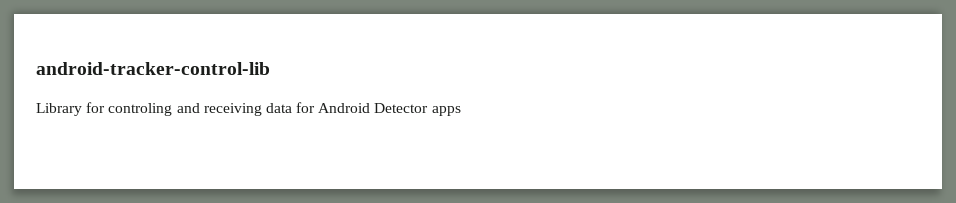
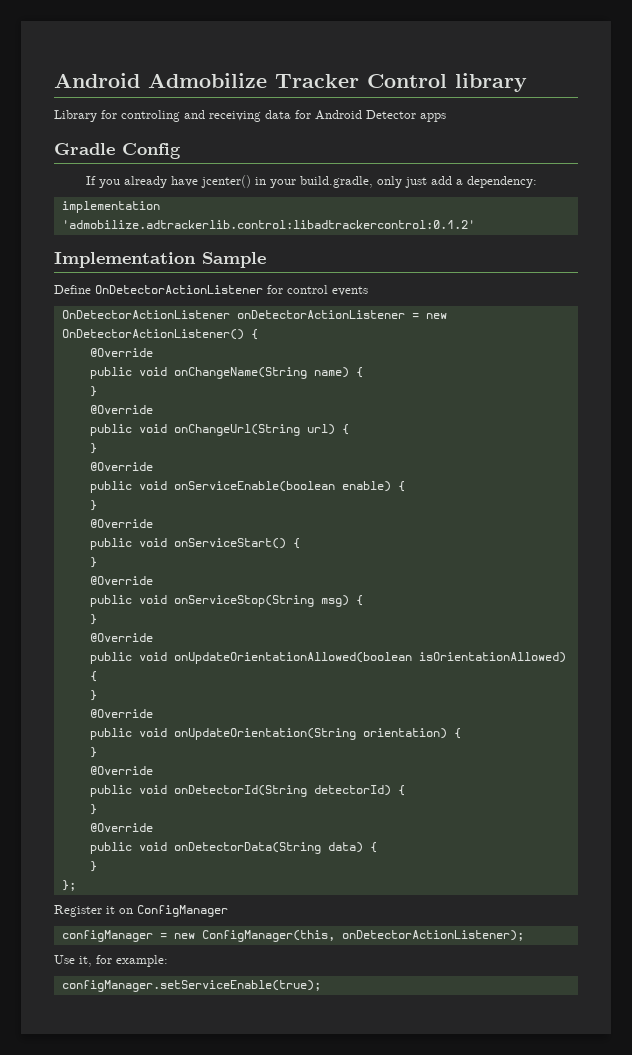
[36,62,270,75] android-tracker-control-lib -> [54,73,527,92] Android Admobilize Tracker Control library
(461, 111) none -> [54,143,181,159] [86,175,538,188] [61,201,160,213] [61,220,475,229] [54,252,266,268] [54,285,368,296] [61,310,447,319] [61,329,258,340] [89,348,153,357] [89,367,363,379] [89,386,97,397] [89,405,153,414] [89,424,349,436] [89,443,97,454] [89,462,153,471] [89,481,405,493] [89,500,97,511] [89,519,153,528] [89,538,300,550] [89,557,97,568] [89,576,153,585] [89,595,363,607] [89,614,97,625] [89,633,153,642] [89,652,566,664] [89,671,97,682] [89,690,97,701] [89,709,153,718] [89,728,461,740] [89,747,97,758] [89,766,153,775] [89,785,405,797] [89,804,97,815] [89,823,153,832] [89,842,377,854] [89,861,97,872] [61,880,76,891] [54,905,228,917] [61,930,524,942] [54,955,168,967] [61,980,321,992] // Gradle Config // If you already have jcenter() in your build.gradle, only just add a dependency: // implementation 'admobilize.adtrackerlib.control:libadtrackercontrol:0.1.2' // Implementation Sample // Define OnDetectorActionListener for control events // OnDetectorActionListener onDetectorActionListener = new OnDetectorActionListener() { // @Override // public void onChangeName(String name) { // } // @Override // public void onChangeUrl(String url) { // } // @Override // public void onServiceEnable(boolean enable) { // } // @Override // public void onServiceStart() { // } // @Override // public void onServiceStop(String msg) { // } // @Override // public void onUpdateOrientationAllowed(boolean isOrientationAllowed) { // } // @Override // public void onUpdateOrientation(String orientation) { // } // @Override // public void onDetectorId(String detectorId) { // } // @Override // public void onDetectorData(String data) { // } // }; // Register it on ConfigManager // configManager = new ConfigManager(this, onDetectorActionListener); // Use it, for example: // configManager.setServiceEnable(true);

